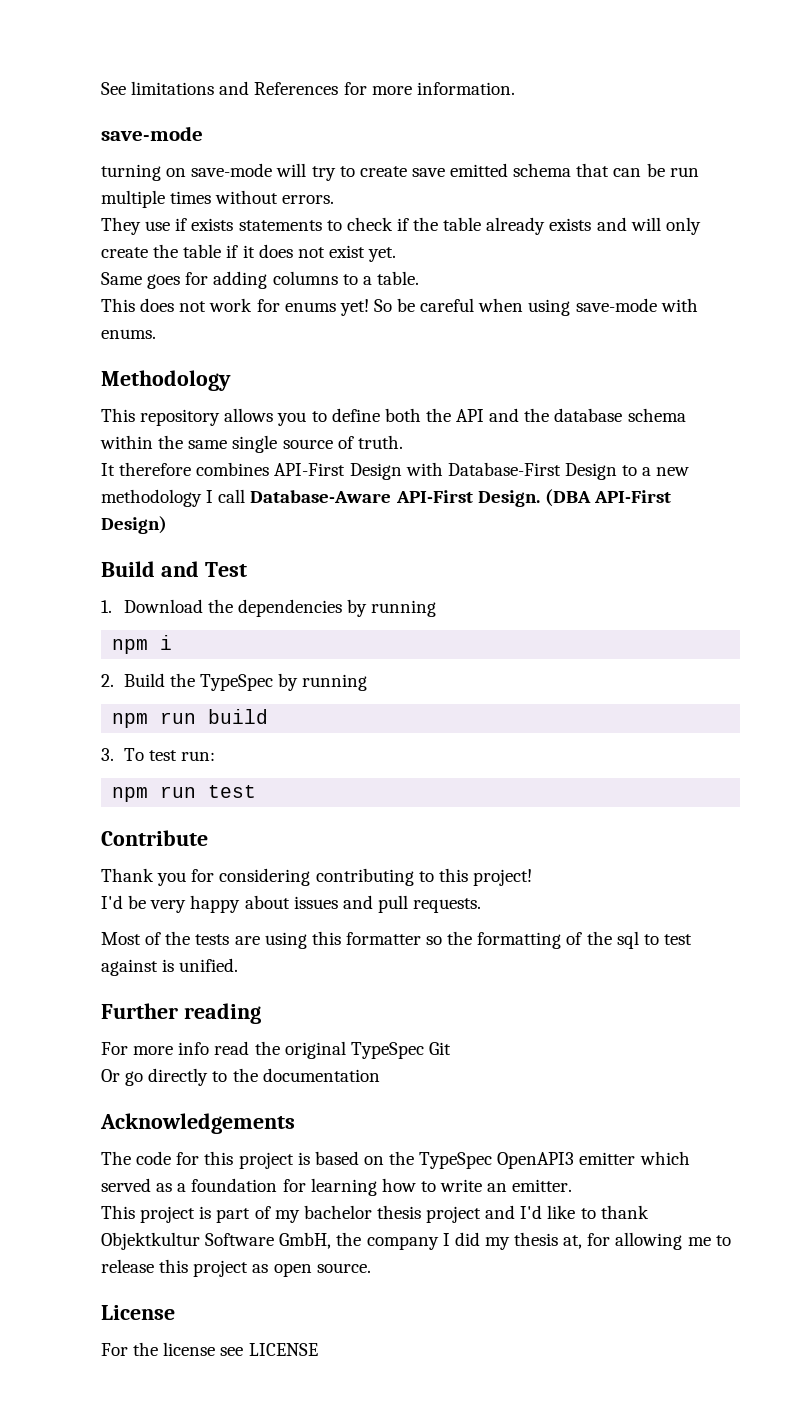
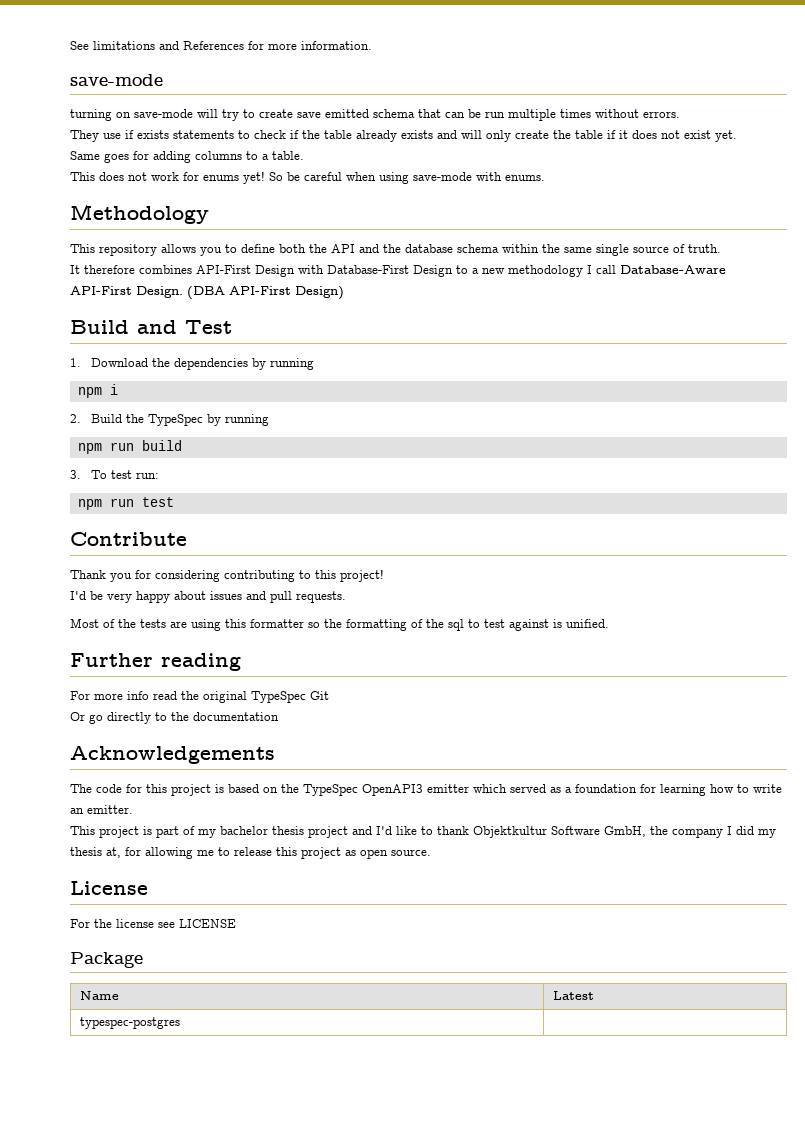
(318, 1349) none -> [70,952,143,968] [79,991,119,1000] [552,991,594,1000] [79,1017,180,1029] // Package // Name | Latest // typespec-postgres |

